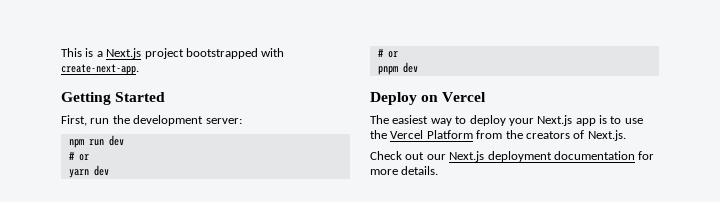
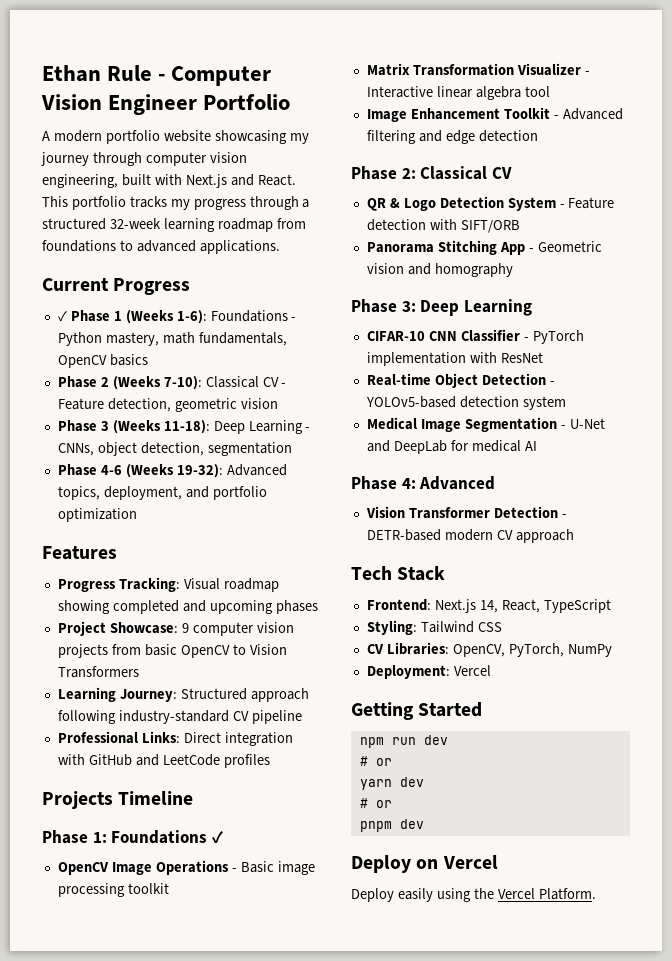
[61,48,285,59] [61,64,139,75] [61,92,166,105] [61,115,242,126] This is a Next.js project bootstrapped with create-next-app. // Getting Started // First, run the development server: -> [42,65,272,86] [41,94,291,115] [42,130,309,144] [41,152,247,166] [42,174,296,188] [42,196,310,210] [42,218,306,232] [42,240,280,254] [42,278,191,295] [57,310,297,324] [57,332,287,346] [57,354,148,368] [57,376,287,390] [57,398,278,412] [57,420,311,434] [57,442,292,456] [57,464,287,478] [57,486,267,500] [57,508,137,522] [42,546,117,560] [57,577,279,592] [57,600,318,614] [57,621,294,636] [57,644,287,658] [57,666,139,678] [57,687,309,702] [57,710,302,724] [57,731,293,746] [57,754,270,768] [42,791,194,809] [42,830,223,844] [57,860,315,875] [57,883,169,897] [366,63,590,76] [366,86,550,100] [366,107,623,122] [366,130,538,144] [351,166,512,180] [366,196,615,211] [366,219,520,233] [366,240,602,255] [366,263,513,277] [351,299,532,316] [366,329,584,344] [366,352,543,366] [366,373,555,388] [365,396,566,410] [366,417,605,432] [366,440,537,454] [351,476,496,490] [365,506,567,519] [366,529,574,543] [351,566,446,581] [366,599,611,613] [366,620,502,635] [366,642,612,657] [366,665,491,679] [351,702,483,720] Ethan Rule - Computer Vision Engineer Portfolio // A modern portfolio website showcasing my journey through computer vision engineering, built with Next.js and React. This portfolio tracks my progress through a structured 32-week learning roadmap from foundations to advanced applications. // Current Progress // ✓ Phase 1 (Weeks 1-6): Foundations - Python mastery, math fundamentals, OpenCV basics // Phase 2 (Weeks 7-10): Classical CV - Feature detection, geometric vision // Phase 3 (Weeks 11-18): Deep Learning - CNNs, object detection, segmentation // Phase 4-6 (Weeks 19-32): Advanced topics, deployment, and portfolio optimization // Features // Progress Tracking: Visual roadmap showing completed and upcoming phases // Project Showcase: 9 computer vision projects from basic OpenCV to Vision Transformers // Learning Journey: Structured approach following industry-standard CV pipeline // Professional Links: Direct integration with GitHub and LeetCode profiles // Projects Timeline // Phase 1: Foundations ✓ // OpenCV Image Operations - Basic image processing toolkit // Matrix Transformation Visualizer - Interactive linear algebra tool // Image Enhancement Toolkit - Advanced filtering and edge detection // Phase 2: Classical CV // QR & Logo Detection System - Feature detection with SIFT/ORB // Panorama Stitching App - Geometric vision and homography // Phase 3: Deep Learning // CIFAR-10 CNN Classifier - PyTorch implementation with ResNet // Real-time Object Detection - YOLOv5-based detection system // Medical Image Segmentation - U-Net and DeepLab for medical AI // Phase 4: Advanced // Vision Transformer Detection - DETR-based modern CV approach // Tech Stack // Frontend: Next.js 14, React, TypeScript // Styling: Tailwind CSS // CV Libraries: OpenCV, PyTorch, NumPy // Deployment: Vercel // Getting Started
[370,115,643,126] [370,130,626,141] [370,151,655,162] [370,166,439,175] The easiest way to deploy your Next.js app is to use the Vercel Platform from the creators of Next.js. // Check out our Next.js deployment documentation for more details. -> [351,888,596,902] Deploy easily using the Vercel Platform.

